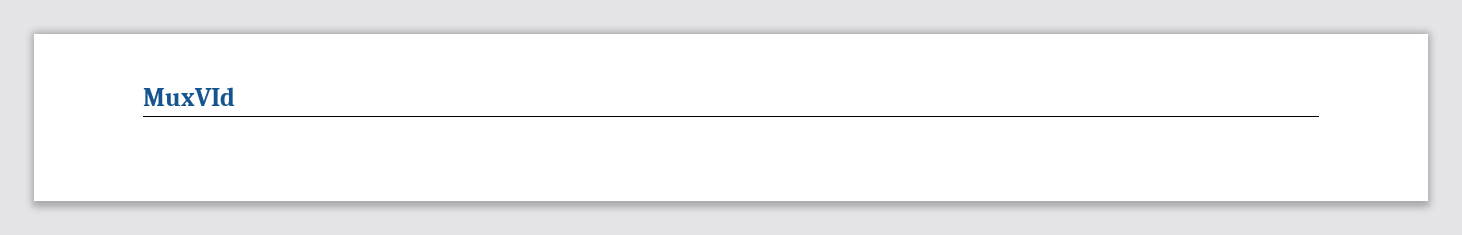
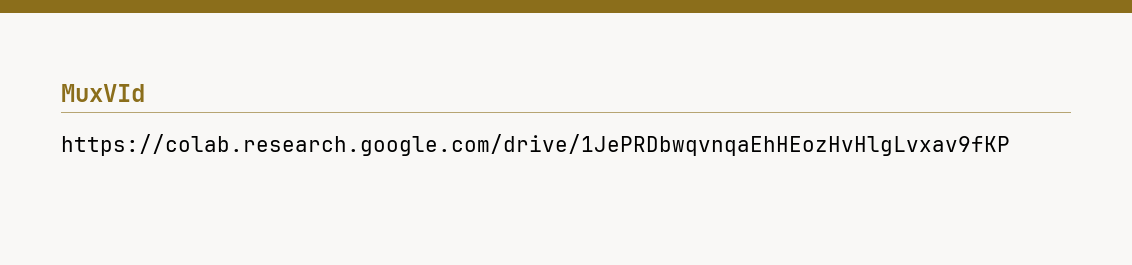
(235, 96) none -> [61,134,1010,156] // https://colab.research.google.com/drive/1JePRDbwqvnqaEhHEozHvHlgLvxav9fKP

